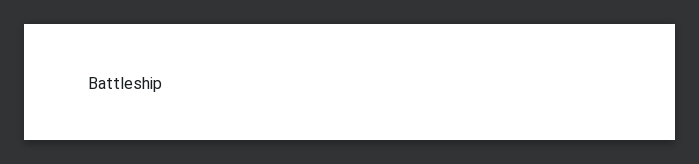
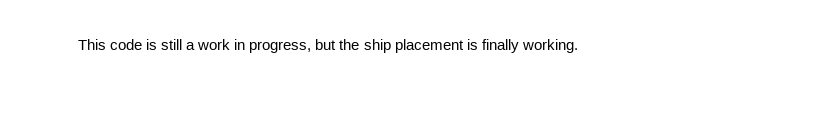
[88,77,162,92] Battleship -> [78,39,578,53] This code is still a work in progress, but the ship placement is finally working.

